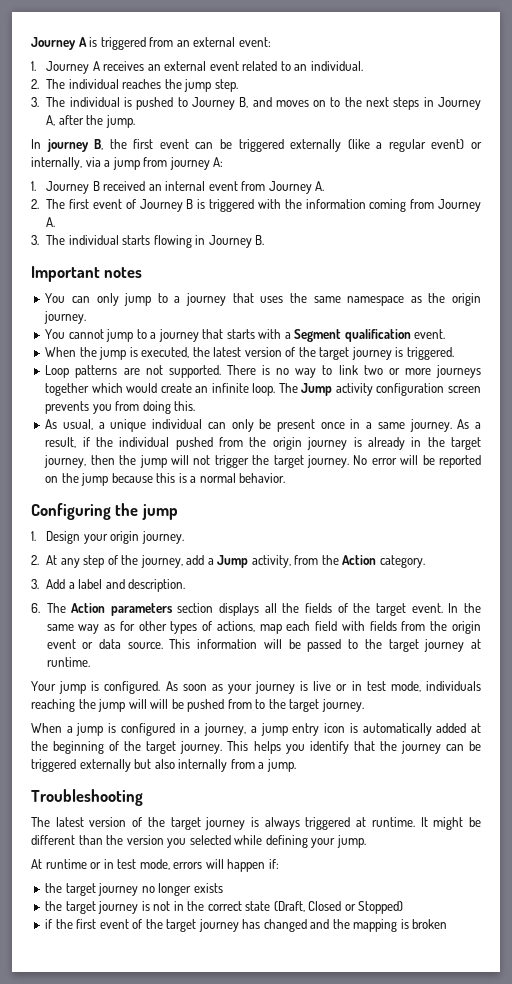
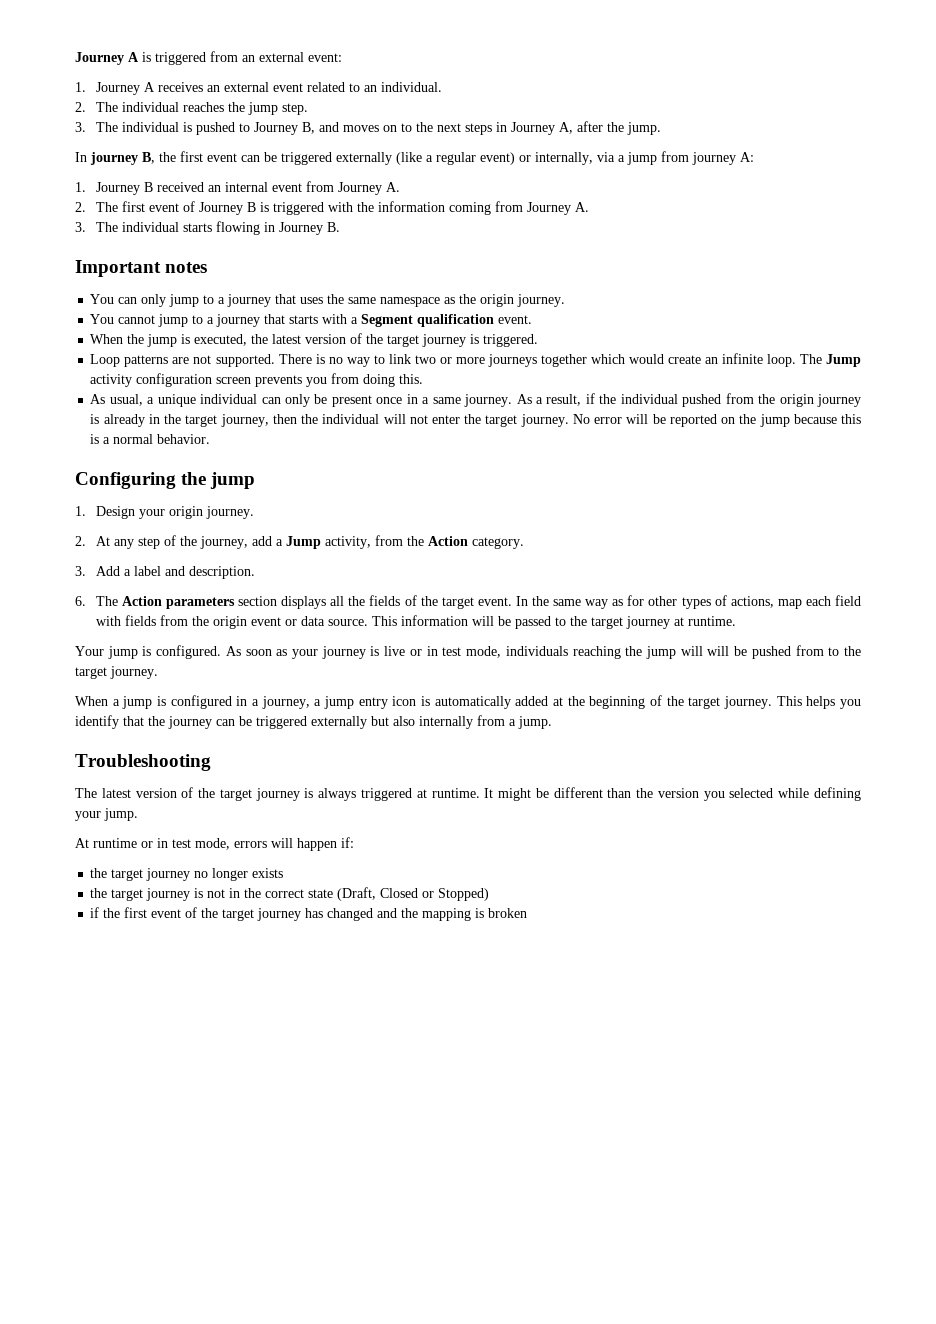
[139,455,167,468] jump -> [322,414,380,424] individual
[214,455,249,468] trigger -> [431,415,460,424] enter

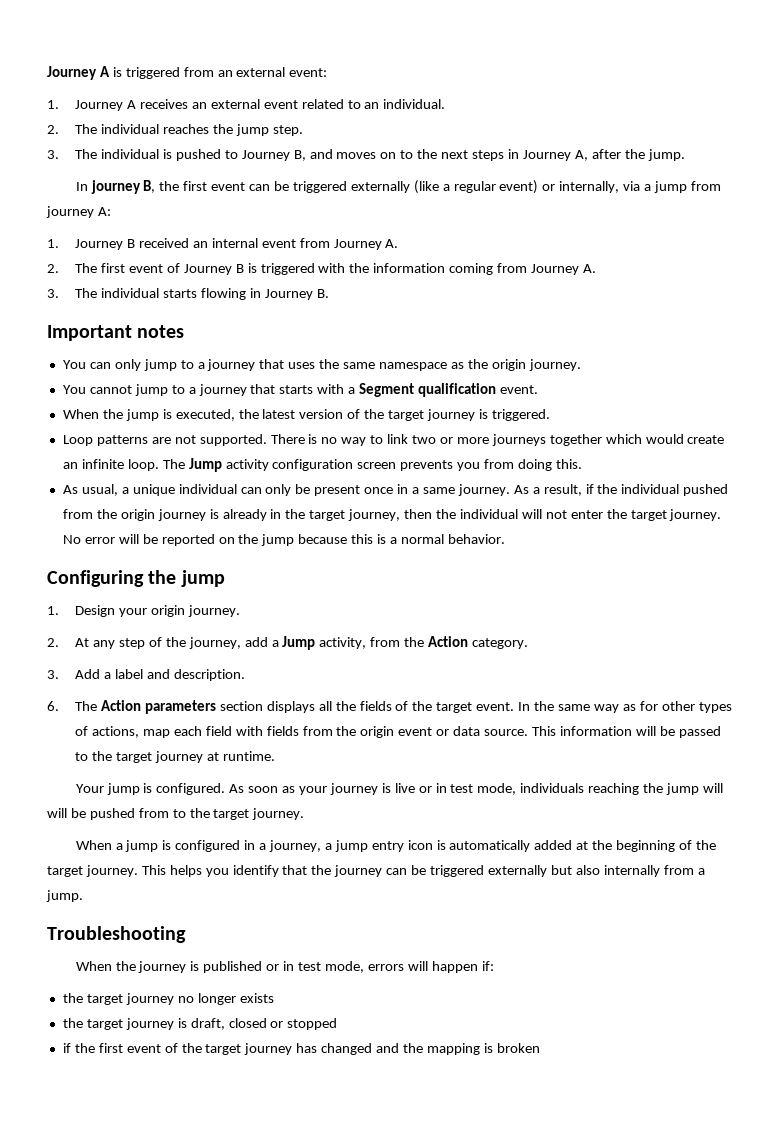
[75,787,861,801] [75,808,138,821] [75,838,137,848] The latest version of the target journey is always triggered at runtime. It might be different than the version you selected while defining your jump. // At runtime -> [75,961,263,973] When the journey is published
[207,887,490,901] not in the correct state (Draft, Closed or Stopped) -> [190,1018,338,1030] draft, closed or stopped

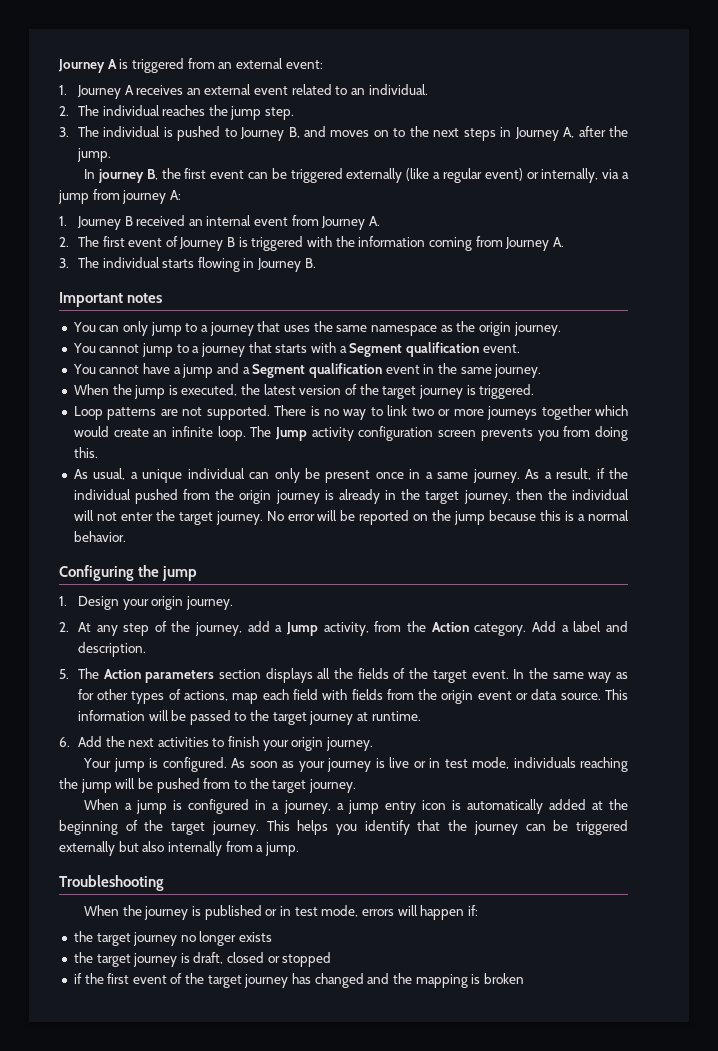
(538, 389) none -> [72,363,542,378] // You cannot have a jump and a Segment qualification event in the same journey.
[47,670,59,679] // 3. -> (527, 629) none
[47,701,59,711] 6. -> [59,669,69,679] 5.
(275, 756) none -> [59,736,374,751] // 6. Add the next activities to finish your origin journey.
[47,808,67,818] will -> (136, 783) none

